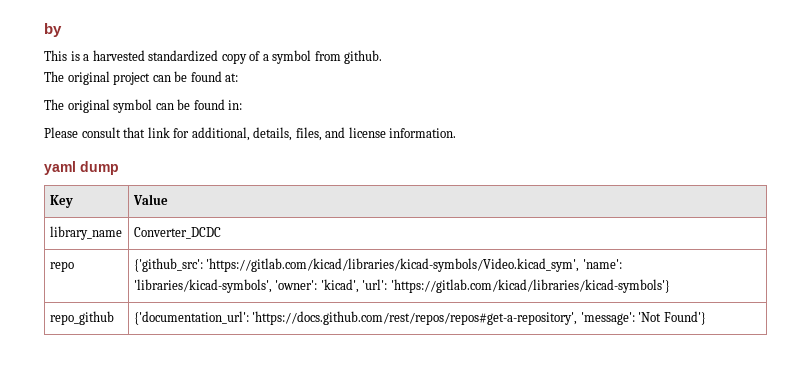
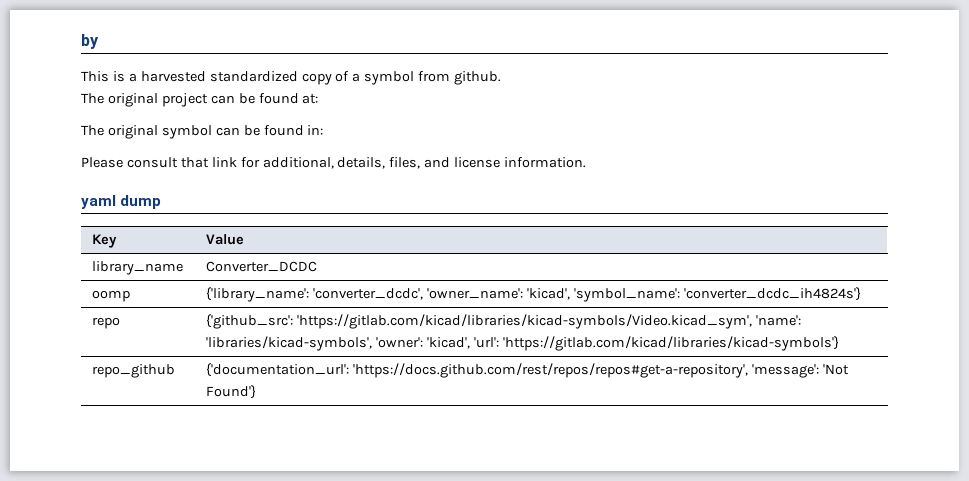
(221, 233) none -> [92,290,131,302] [206,287,861,302] // oomp | {'library_name': 'converter_dcdc', 'owner_name': 'kicad', 'symbol_name': 'converter_dcdc_ih4824s'}

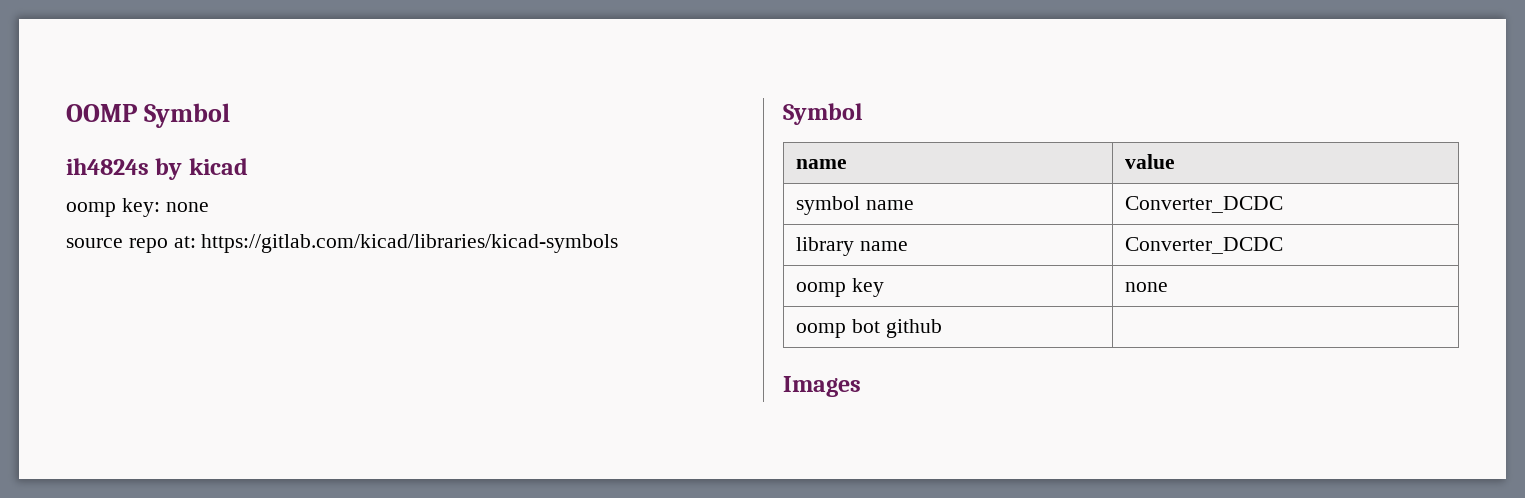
[81,34,99,49] [81,71,502,85] [81,93,319,107] [81,125,324,139] [81,157,587,169] [81,195,162,209] [92,234,118,248] [206,234,245,245] [92,261,184,275] [206,261,318,272] [92,290,131,302] [206,287,861,302] [92,317,121,329] [206,314,802,329] [206,336,840,351] [92,364,176,378] [206,363,850,378] [206,385,257,399] by // This is a harvested standardized copy of a symbol from github. // The original project can be found at: // The original symbol can be found in: // Please consult that link for additional, details, files, and license information. // yaml dump // Key | Value // library_name | Converter_DCDC // oomp | {'library_name': 'converter_dcdc', 'owner_name': 'kicad', 'symbol_name': 'converter_dcdc_ih4824s'} // repo | {'github_src': 'https://gitlab.com/kicad/libraries/kicad-symbols/Video.kicad_sym', 'name': 'libraries/kicad-symbols', 'owner': 'kicad', 'url': 'https://gitlab.com/kicad/libraries/kicad-symbols'} // repo_github | {'documentation_url': 'https://docs.github.com/rest/repos/repos#get-a-repository', 'message': 'Not Found'} -> [66,103,231,128] [66,158,248,180] [66,198,209,217] [66,234,619,253] [783,103,862,125] [796,159,848,169] [1125,154,1176,169] [796,196,915,215] [1125,196,1284,213] [796,237,909,256] [1125,237,1284,254] [796,278,885,297] [1125,282,1169,292] [796,319,942,338] [783,376,861,397] OOMP Symbol // ih4824s by kicad // oomp key: none // source repo at: https://gitlab.com/kicad/libraries/kicad-symbols // Symbol // name | value // symbol name | Converter_DCDC // library name | Converter_DCDC // oomp key | none // oomp bot github | // Images

